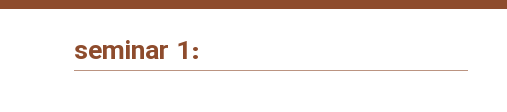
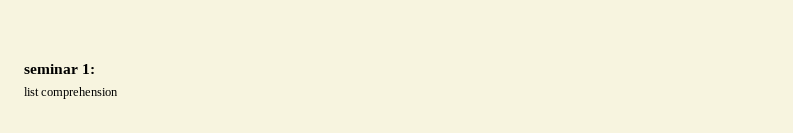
(201, 50) none -> [24,87,119,99] // list comprehension

